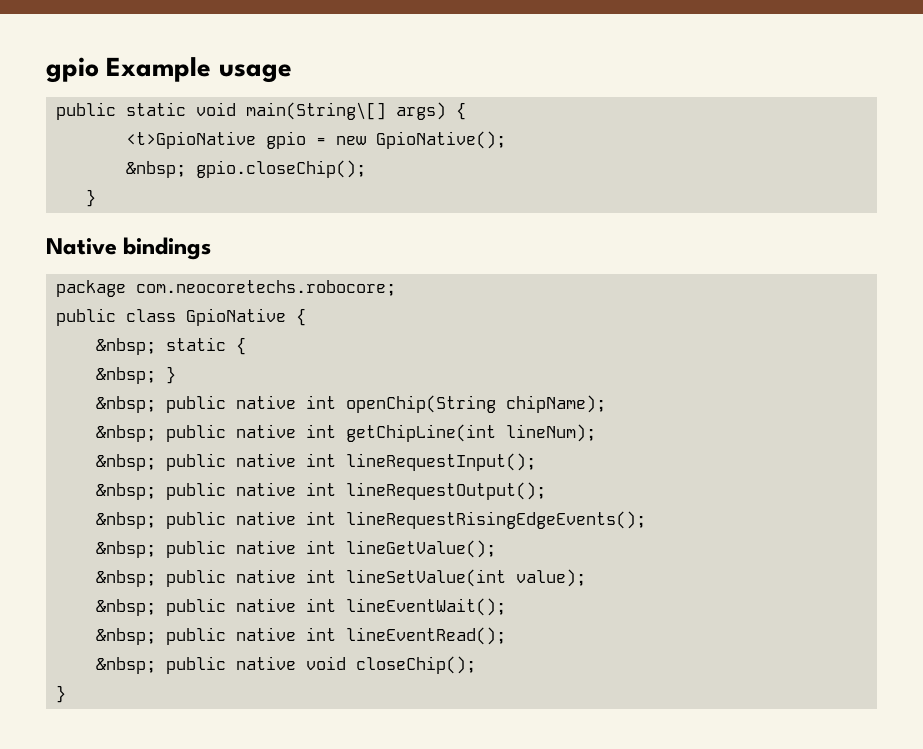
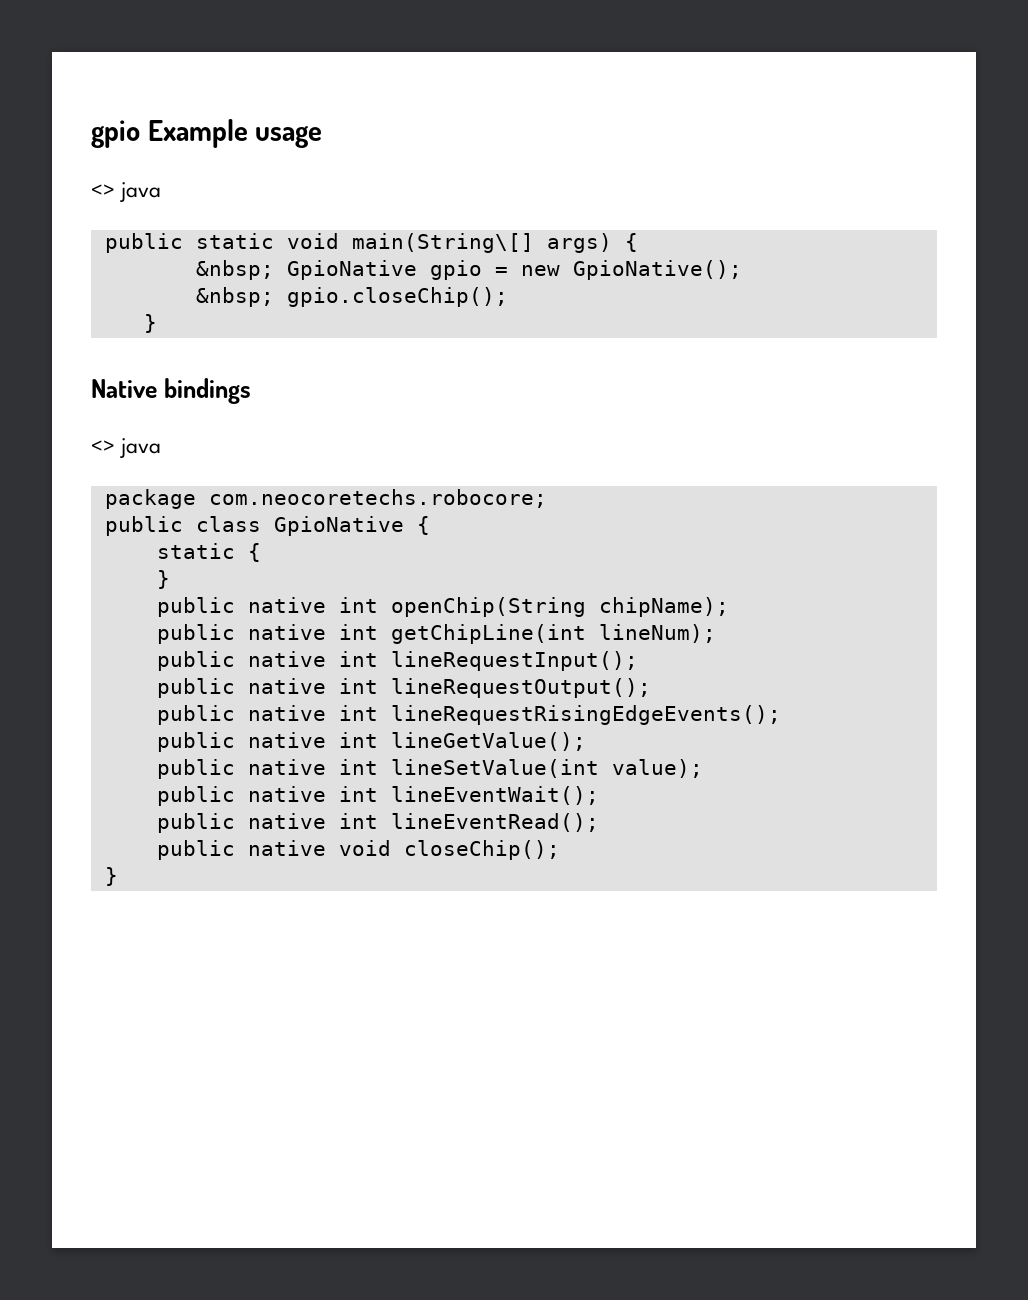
(292, 73) none -> [91,182,162,202] // <> java
[125,131,256,149] <t>GpioNative -> [195,260,417,280] &nbsp; GpioNative
(212, 248) none -> [91,438,162,458] // <> java
[95,338,156,355] &nbsp; -> (430, 525) none
[95,366,176,384] [95,396,156,413] &nbsp; } // &nbsp; -> [156,570,170,589] } //
[95,425,156,442] &nbsp; -> (729, 607) none
[95,454,156,471] &nbsp; -> (716, 633) none
[95,483,156,500] &nbsp; -> (638, 661) none
[95,512,156,529] &nbsp; -> (651, 688) none
[95,541,156,558] &nbsp; -> (781, 715) none
[95,570,156,587] &nbsp; -> (586, 741) none
[95,599,156,616] &nbsp; -> (703, 768) none
[95,628,156,645] &nbsp; -> (599, 795) none
[95,657,156,674] &nbsp; -> (599, 822) none

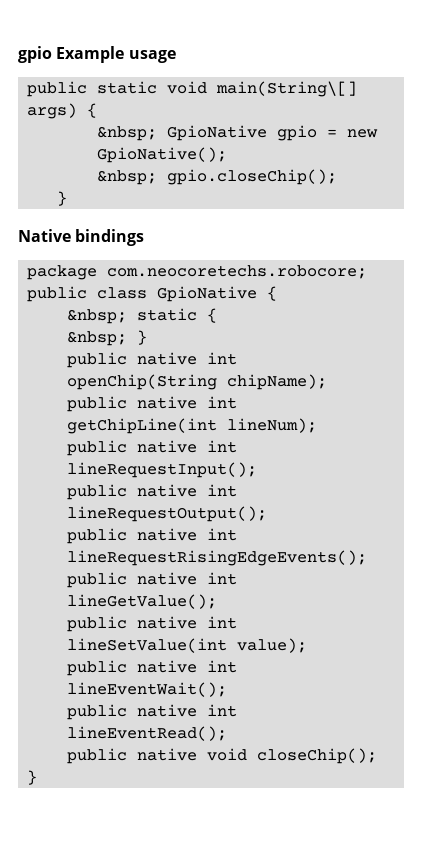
[91,182,162,202] // <> java -> (176, 56) none
[91,438,162,458] // <> java -> (145, 237) none
(430, 525) none -> [66,309,127,324] &nbsp;
(261, 552) none -> [66,331,127,346] &nbsp;

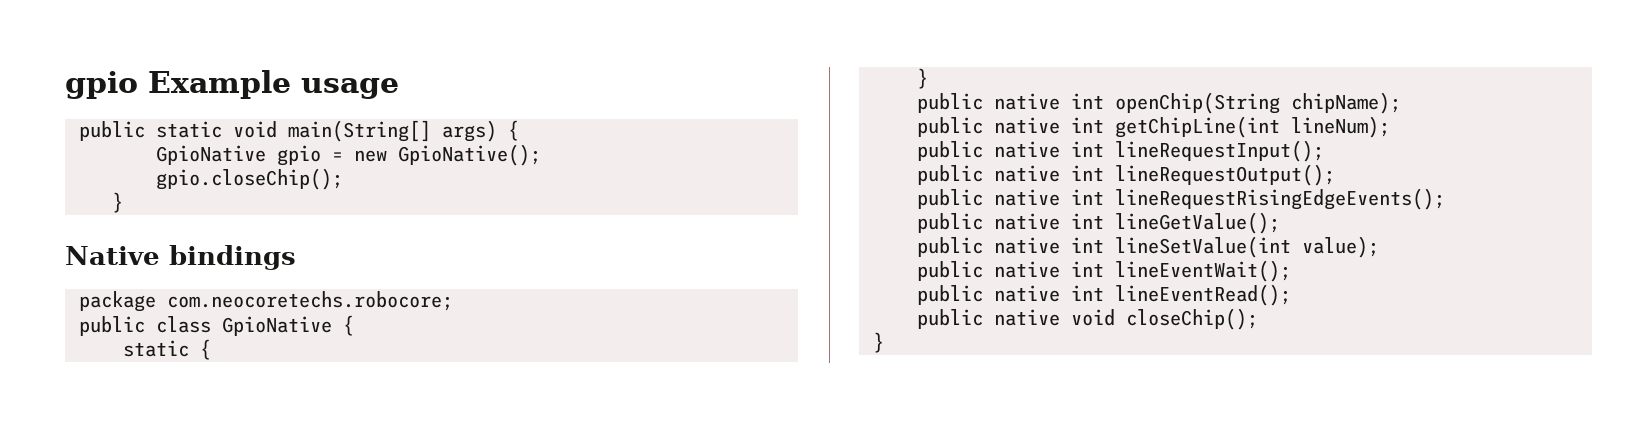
[215,81,357,97] main(String\[] -> [287,120,431,142] main(String[]
[96,126,157,141] &nbsp; -> (519, 130) none
[96,170,157,185] &nbsp; -> (541, 155) none
[66,309,127,324] &nbsp; -> (354, 325) none
[66,331,127,346] &nbsp; -> (211, 349) none

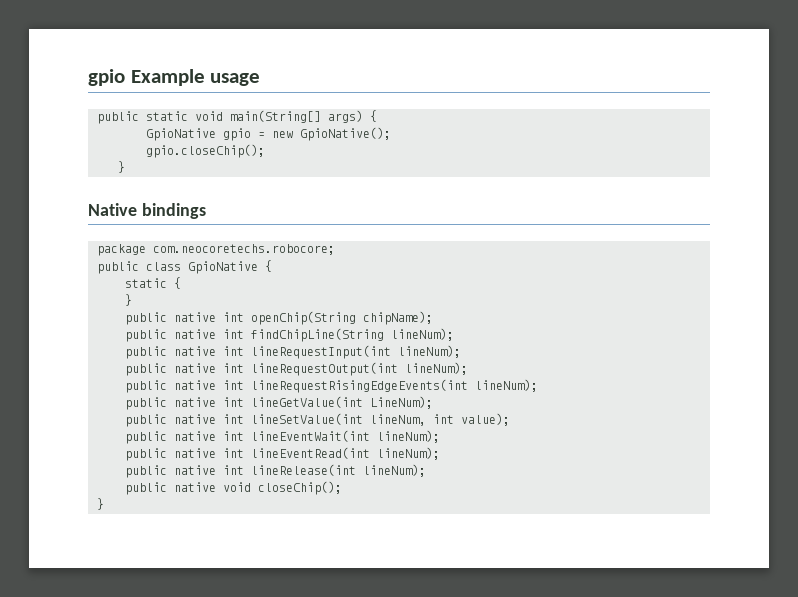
[1114,116,1390,138] [916,140,1324,162] [916,164,1335,186] [916,188,1445,210] [916,212,1280,234] getChipLine(int lineNum); // public native int lineRequestInput(); // public native int lineRequestOutput(); // public native int lineRequestRisingEdgeEvents(); // public native int lineGetValue(); -> [250,328,454,342] [124,345,461,359] [124,362,468,376] [124,379,538,393] [124,396,433,410] findChipLine(String lineNum); // public native int lineRequestInput(int lineNum); // public native int lineRequestOutput(int lineNum); // public native int lineRequestRisingEdgeEvents(int lineNum); // public native int lineGetValue(int LineNum);
(1291, 247) none -> [369,414,454,426] lineNum, int
[1114,260,1291,282] [916,284,1291,306] lineEventWait(); // public native int lineEventRead(); -> [250,430,440,443] [124,447,440,461] [124,464,426,478] lineEventWait(int lineNum); // public native int lineEventRead(int lineNum); // public native int lineRelease(int lineNum);

